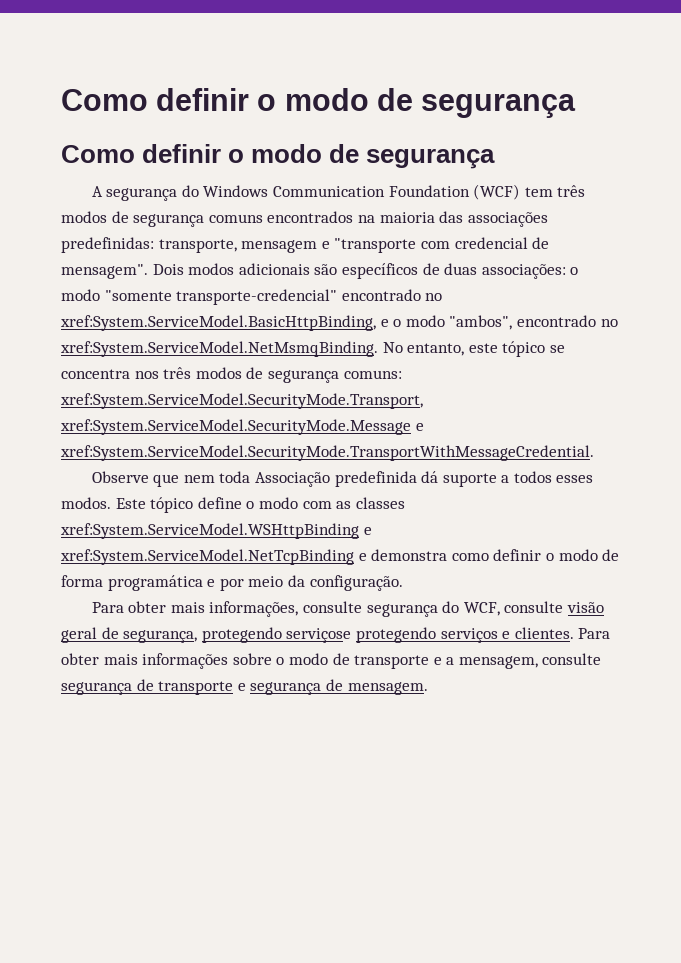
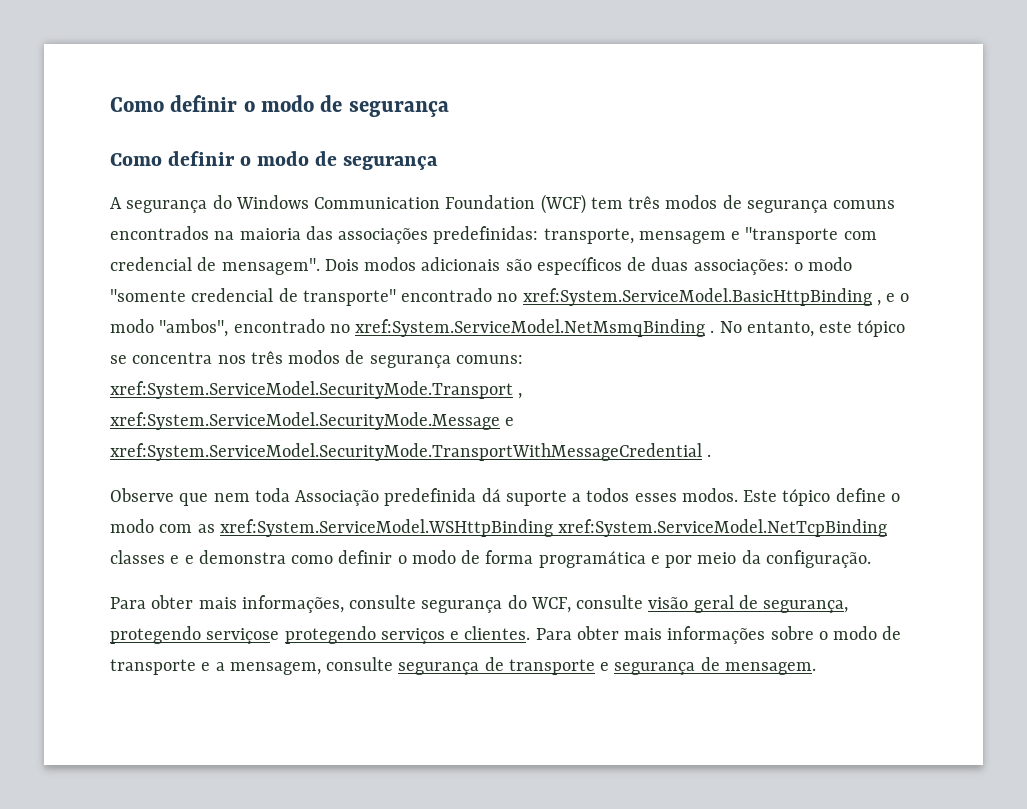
[176,289,443,305] [60,315,376,331] transporte-credencial" encontrado no xref:System.ServiceModel.BasicHttpBinding, -> [191,288,881,306] credencial de transporte" encontrado no xref:System.ServiceModel.BasicHttpBinding ,
[60,341,378,357] xref:System.ServiceModel.NetMsmqBinding. -> [355,319,715,337] xref:System.ServiceModel.NetMsmqBinding .
[60,393,423,409] [60,419,424,435] [60,445,594,461] xref:System.ServiceModel.SecurityMode.Transport, xref:System.ServiceModel.SecurityMode.Message e xref:System.ServiceModel.SecurityMode.TransportWithMessageCredential. -> [110,381,523,399] [110,412,515,430] [110,443,712,461] xref:System.ServiceModel.SecurityMode.Transport , xref:System.ServiceModel.SecurityMode.Message e xref:System.ServiceModel.SecurityMode.TransportWithMessageCredential .
[355,497,405,509] [60,523,372,539] [60,549,354,565] classes xref:System.ServiceModel.WSHttpBinding e xref:System.ServiceModel.NetTcpBinding -> [219,519,888,537] [110,550,180,564] xref:System.ServiceModel.WSHttpBinding xref:System.ServiceModel.NetTcpBinding classes e

